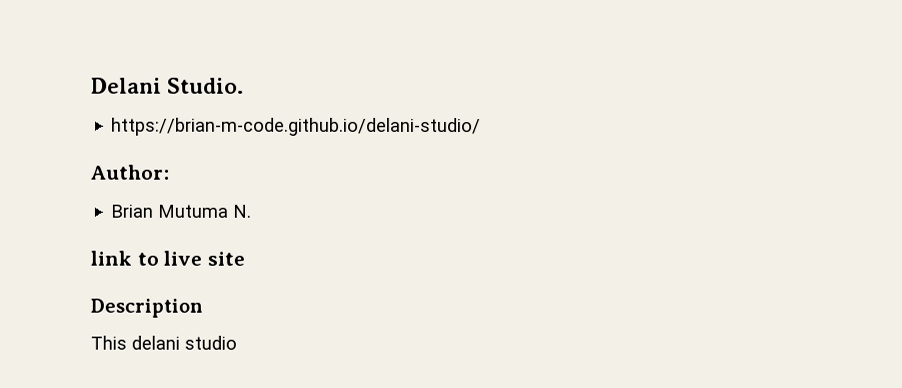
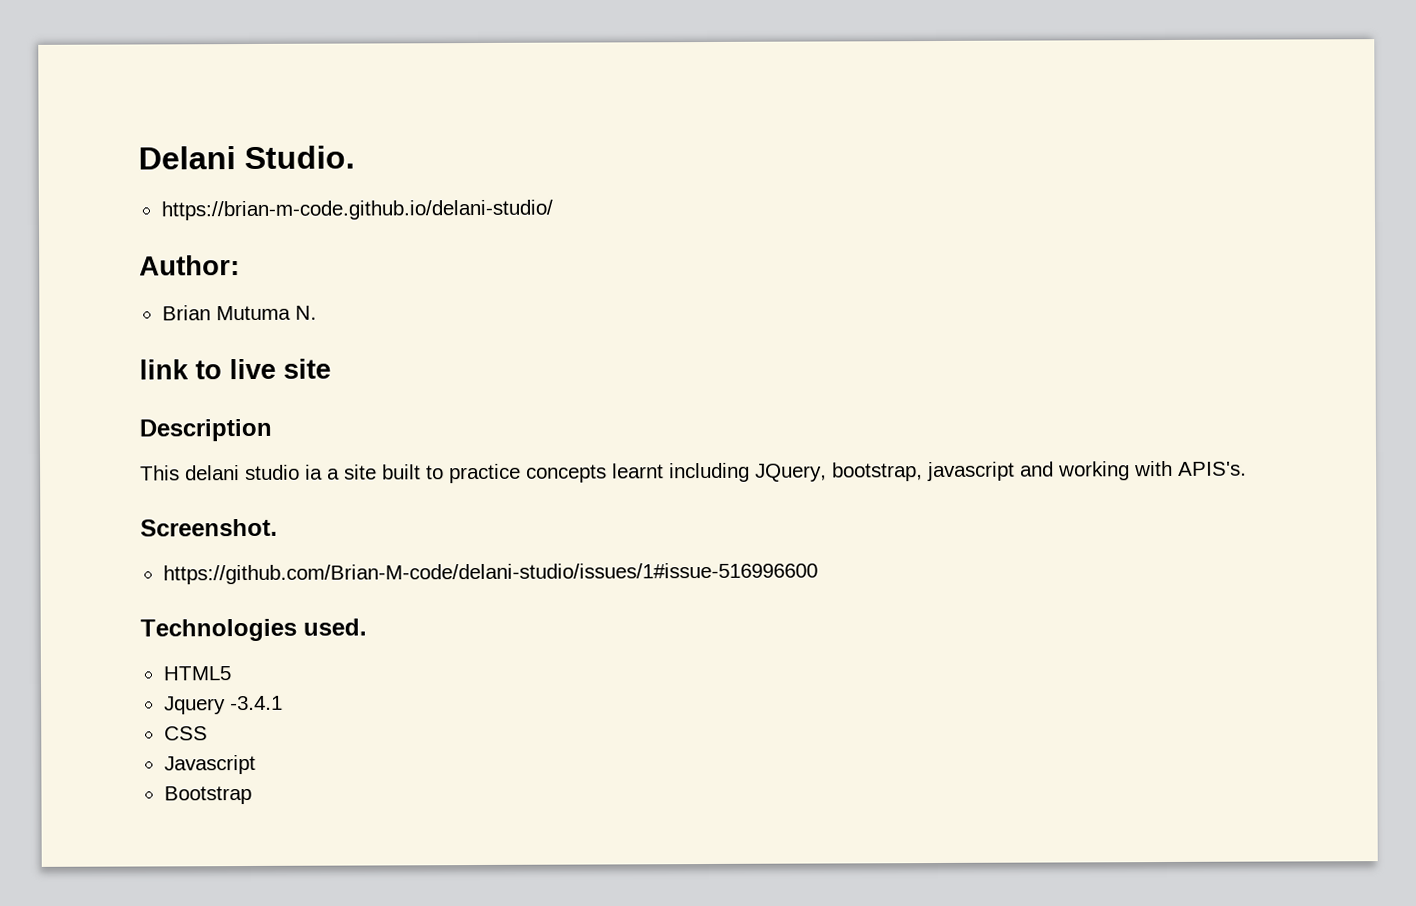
(237, 342) none -> [305,460,1247,484] [140,518,278,537] [162,562,818,585] [140,618,367,642] [162,666,231,681] [163,695,283,715] [163,726,208,741] [163,754,256,775] [163,785,252,805] ia a site built to practice concepts learnt including JQuery, bootstrap, javascript and working with APIS's. // Screenshot. // https://github.com/Brian-M-code/delani-studio/issues/1#issue-516996600 // Technologies used. // HTML5 // Jquery -3.4.1 // CSS // Javascript // Bootstrap

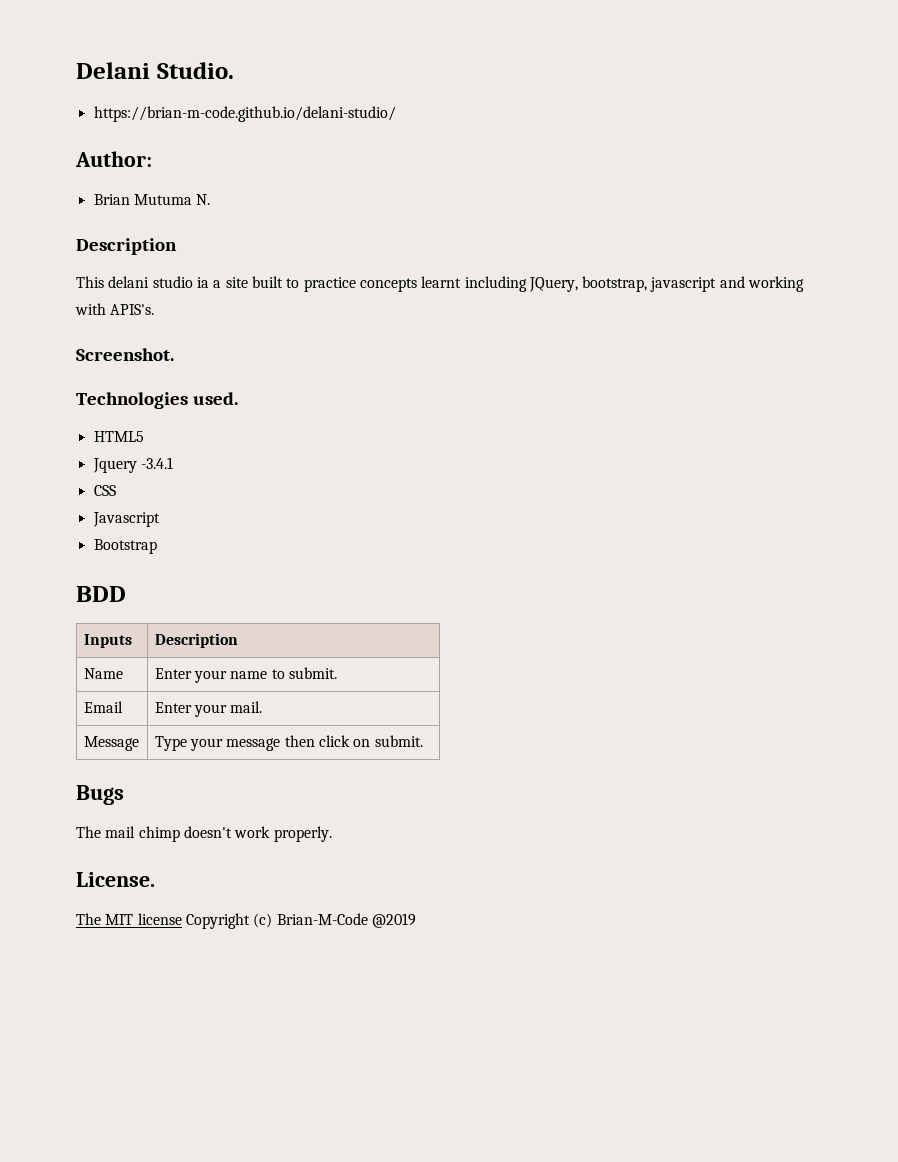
[139,358,331,380] // link to live site -> (211, 199) none
[162,562,818,585] // https://github.com/Brian-M-code/delani-studio/issues/1#issue-516996600 -> (174, 354) none
(252, 795) none -> [76,586,126,602] [83,634,132,648] [154,633,238,648] [83,668,123,679] [154,667,338,683] [83,701,123,713] [154,701,263,717] [83,736,139,751] [154,735,423,751] [76,785,124,805] [76,826,332,842] [76,872,155,887] [76,913,416,929] // BDD // Inputs | Description // Name | Enter your name to submit. // Email | Enter your mail. // Message | Type your message then click on submit. // Bugs // The mail chimp doesn't work properly. // License. // The MIT license Copyright (c) Brian-M-Code @2019

